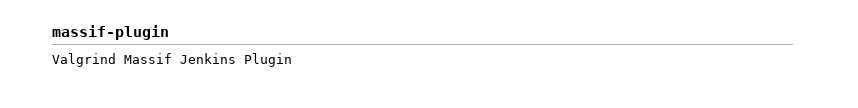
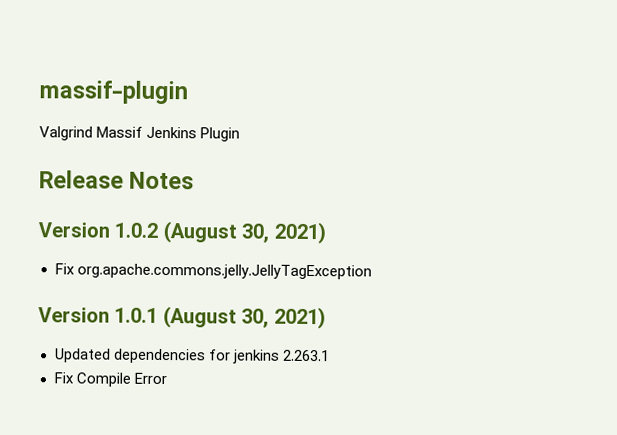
(292, 60) none -> [39,170,195,190] [38,221,326,245] [54,263,372,280] [38,306,326,330] [54,348,330,364] [53,372,167,387] // Release Notes // Version 1.0.2 (August 30, 2021) // Fix org.apache.commons.jelly.JellyTagException // Version 1.0.1 (August 30, 2021) // Updated dependencies for jenkins 2.263.1 // Fix Compile Error

